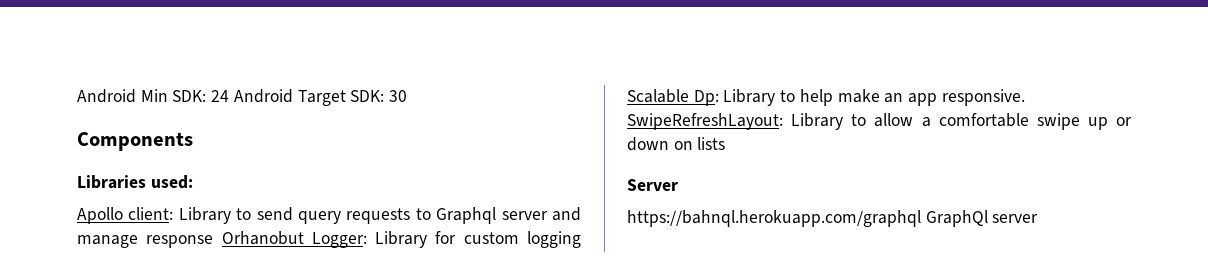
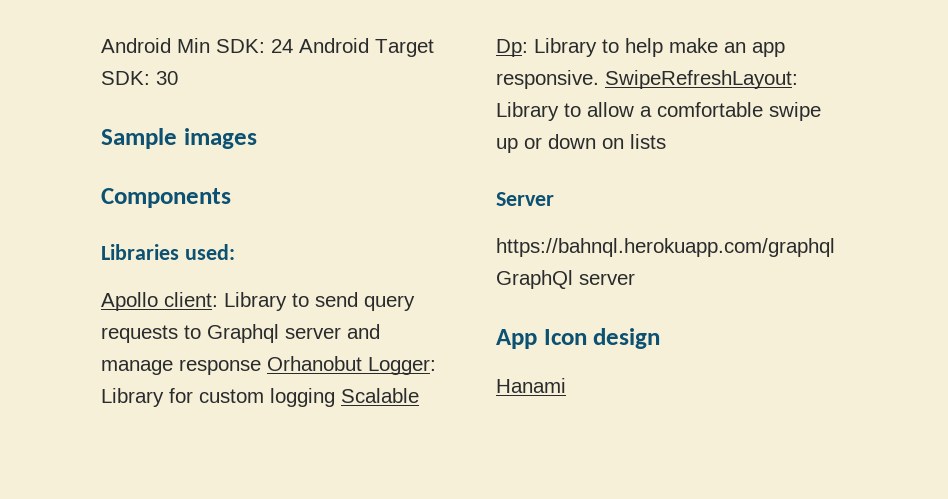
(408, 96) none -> [101,128,257,149] // Sample images
(1039, 218) none -> [496,328,661,349] [496,378,566,393] // App Icon design // Hanami

